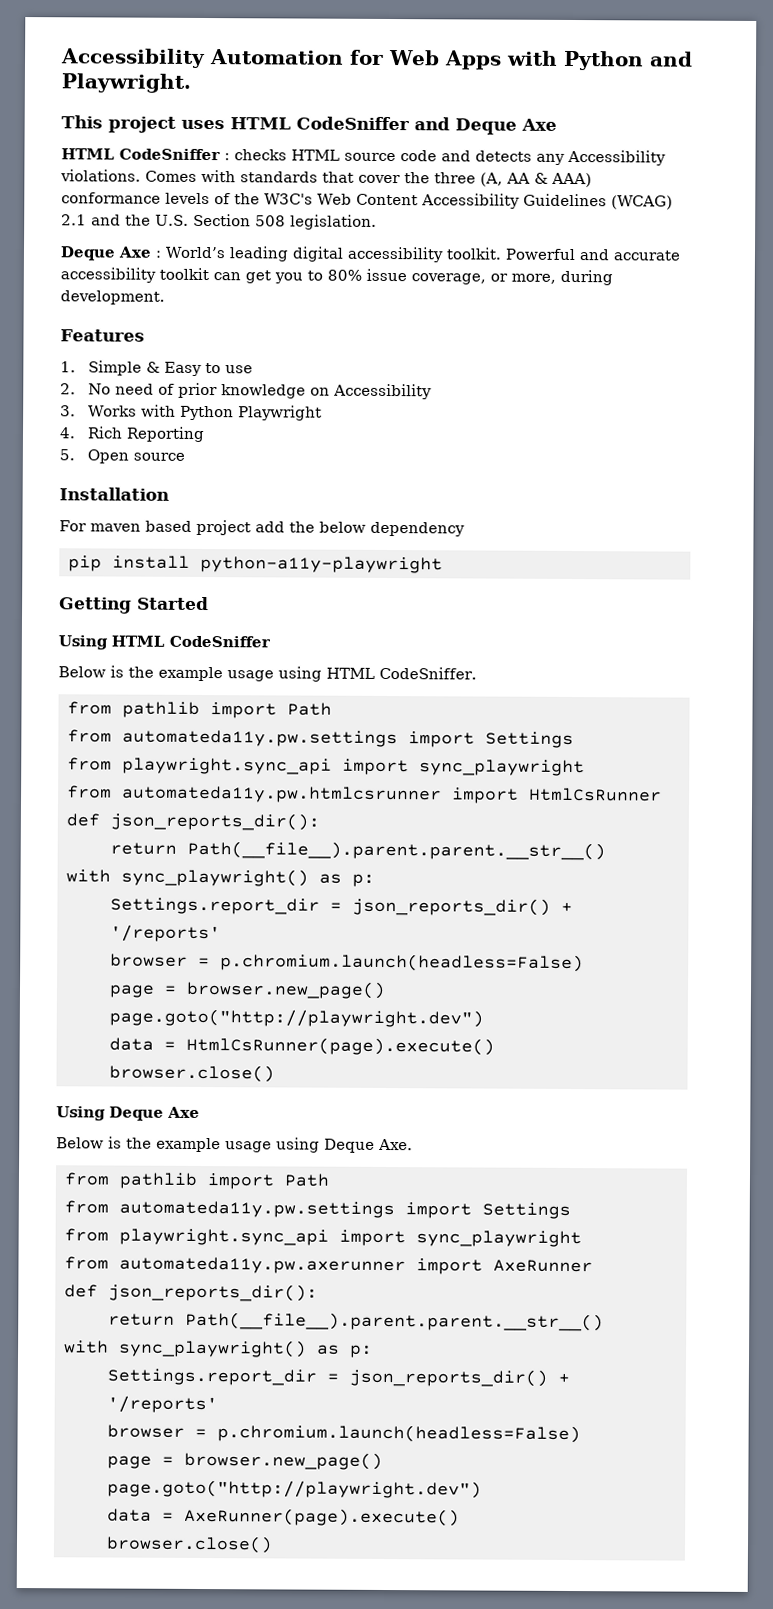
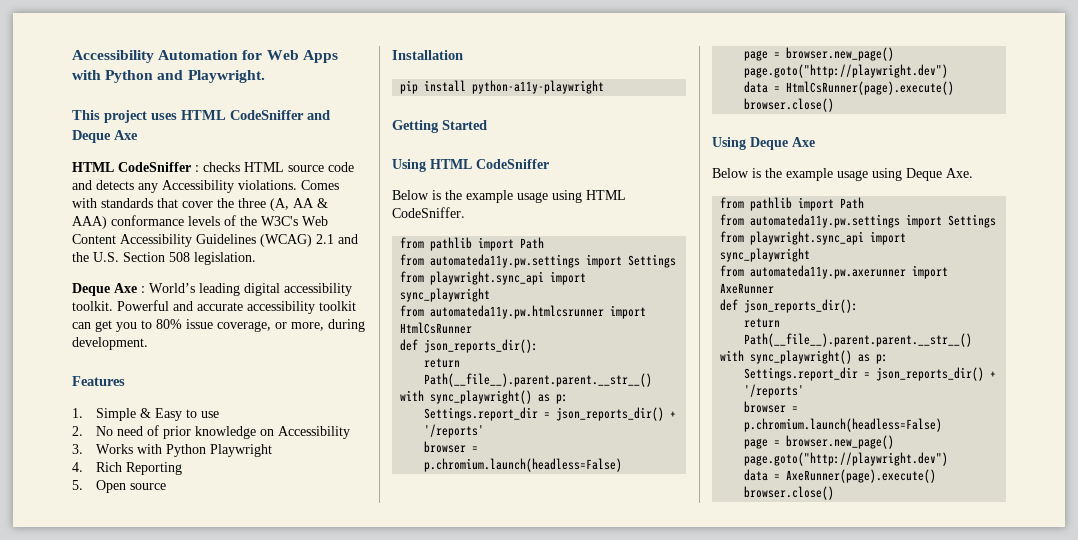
[59,519,465,537] // For maven based project add the below dependency -> (463, 55) none

